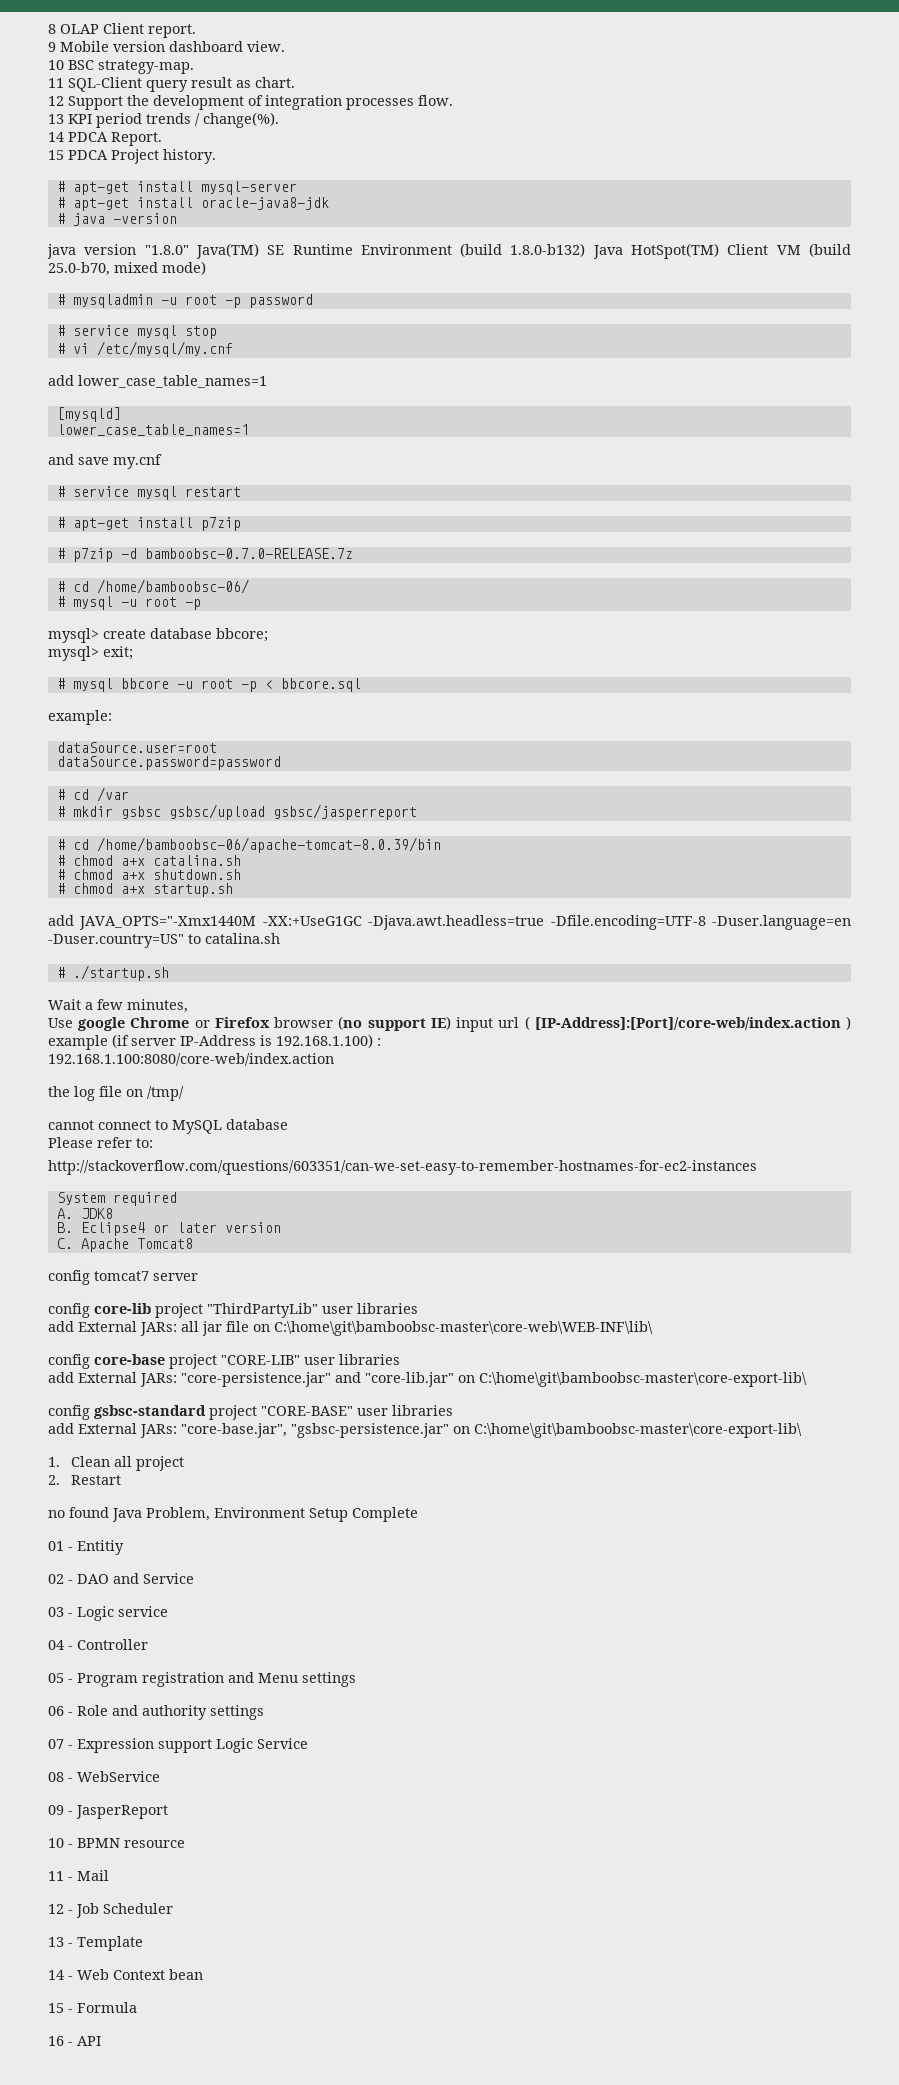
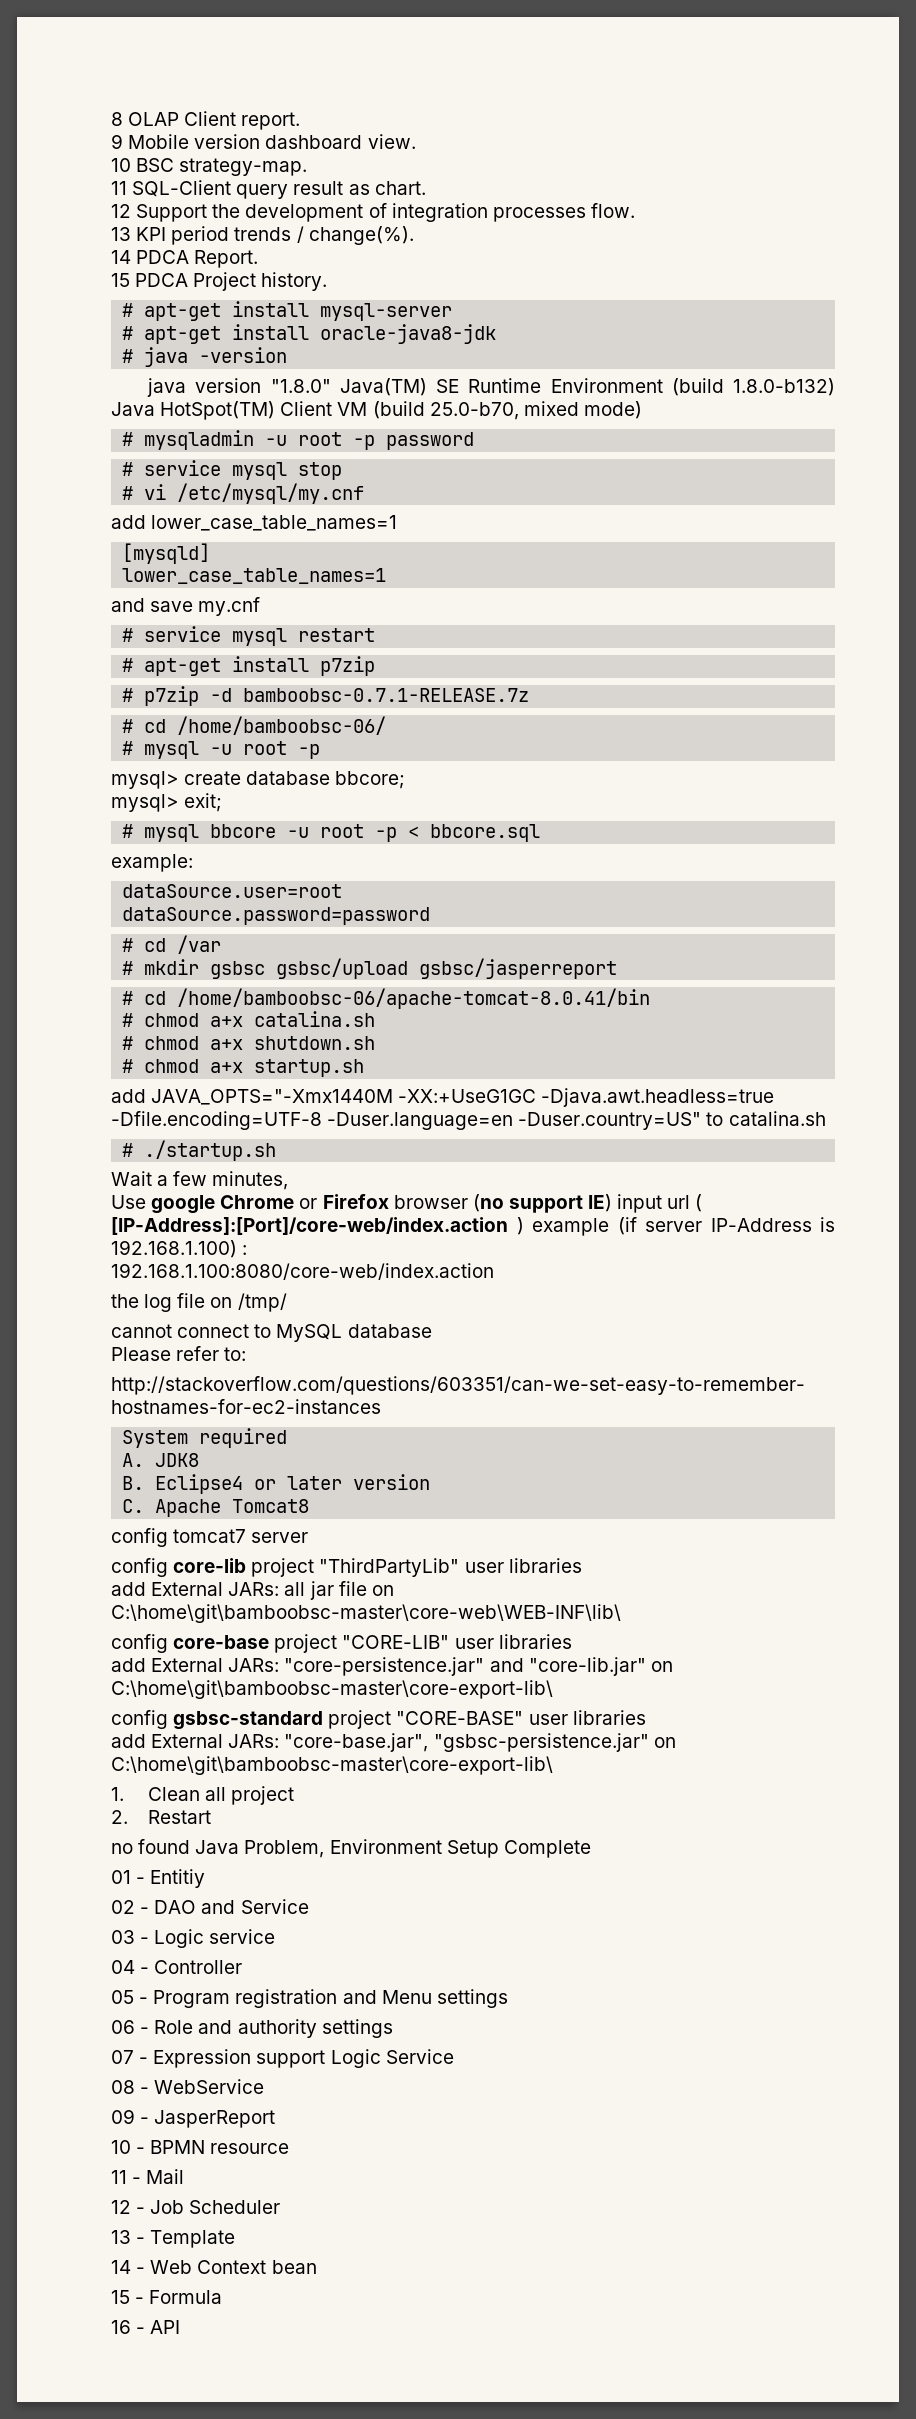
[144,548,353,559] bamboobsc-0.7.0-RELEASE.7z -> [243,688,530,702] bamboobsc-0.7.1-RELEASE.7z
[96,837,441,853] /home/bamboobsc-06/apache-tomcat-8.0.39/bin -> [177,988,651,1009] /home/bamboobsc-06/apache-tomcat-8.0.41/bin

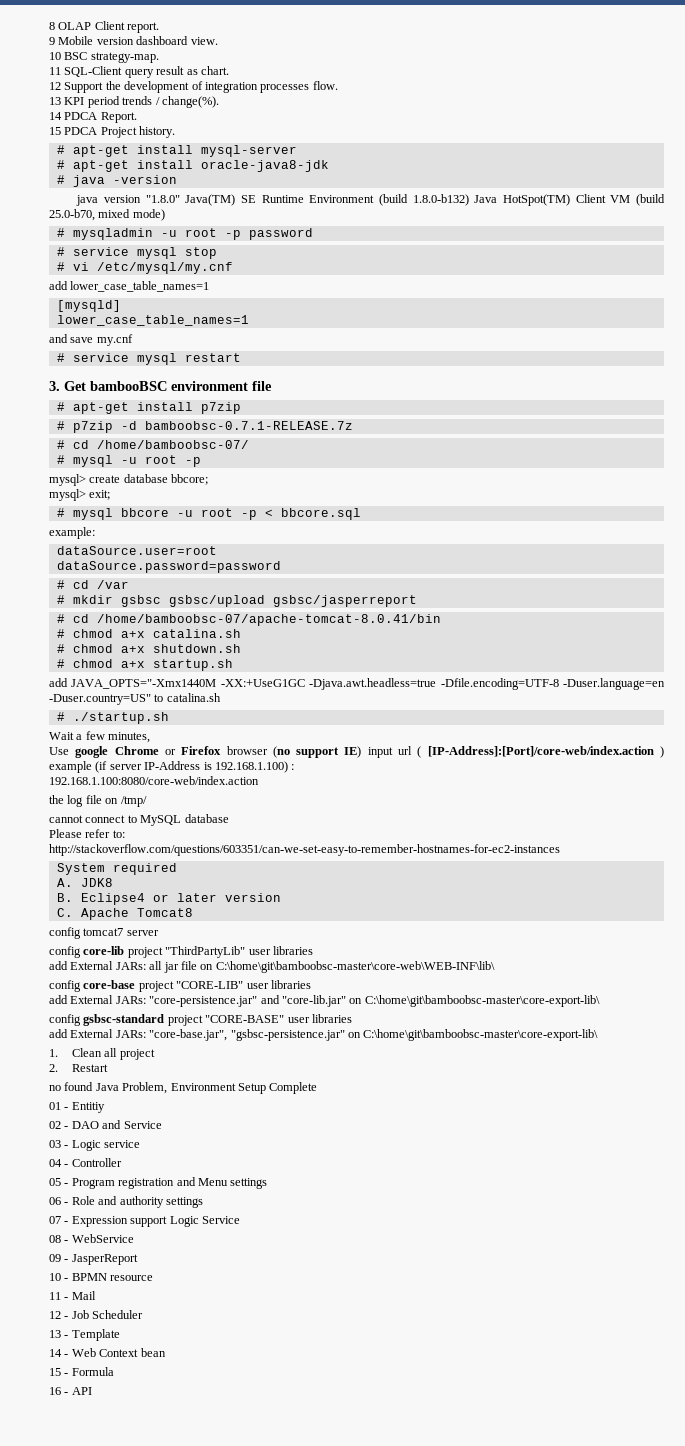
(376, 635) none -> [49,381,272,391] // 3. Get bambooBSC environment file
[177,716,387,735] /home/bamboobsc-06/ -> [96,440,249,449] /home/bamboobsc-07/
[177,988,651,1009] /home/bamboobsc-06/apache-tomcat-8.0.41/bin -> [96,614,441,626] /home/bamboobsc-07/apache-tomcat-8.0.41/bin

